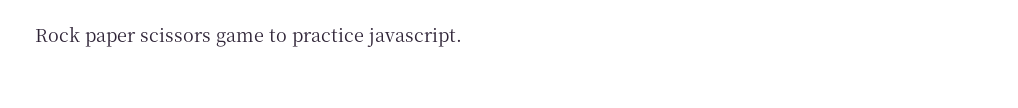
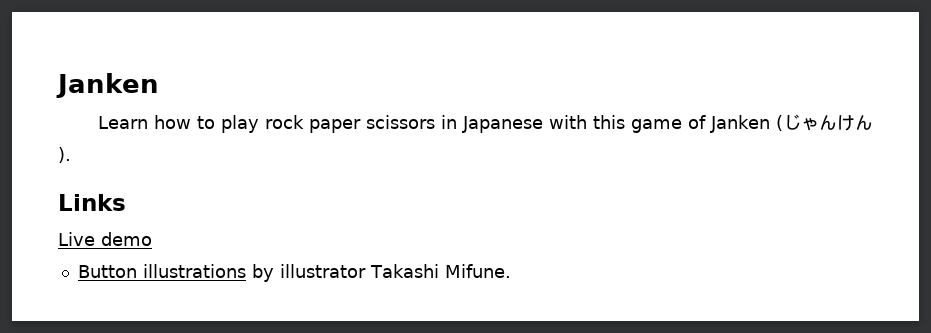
[35,26,462,47] Rock paper scissors game to practice javascript. -> [56,73,159,98] [97,114,873,133] [58,147,71,163] [58,194,126,211] [58,232,152,246] [77,264,511,282] Janken // Learn how to play rock paper scissors in Japanese with this game of Janken (じゃんけん). // Links // Live demo // Button illustrations by illustrator Takashi Mifune.

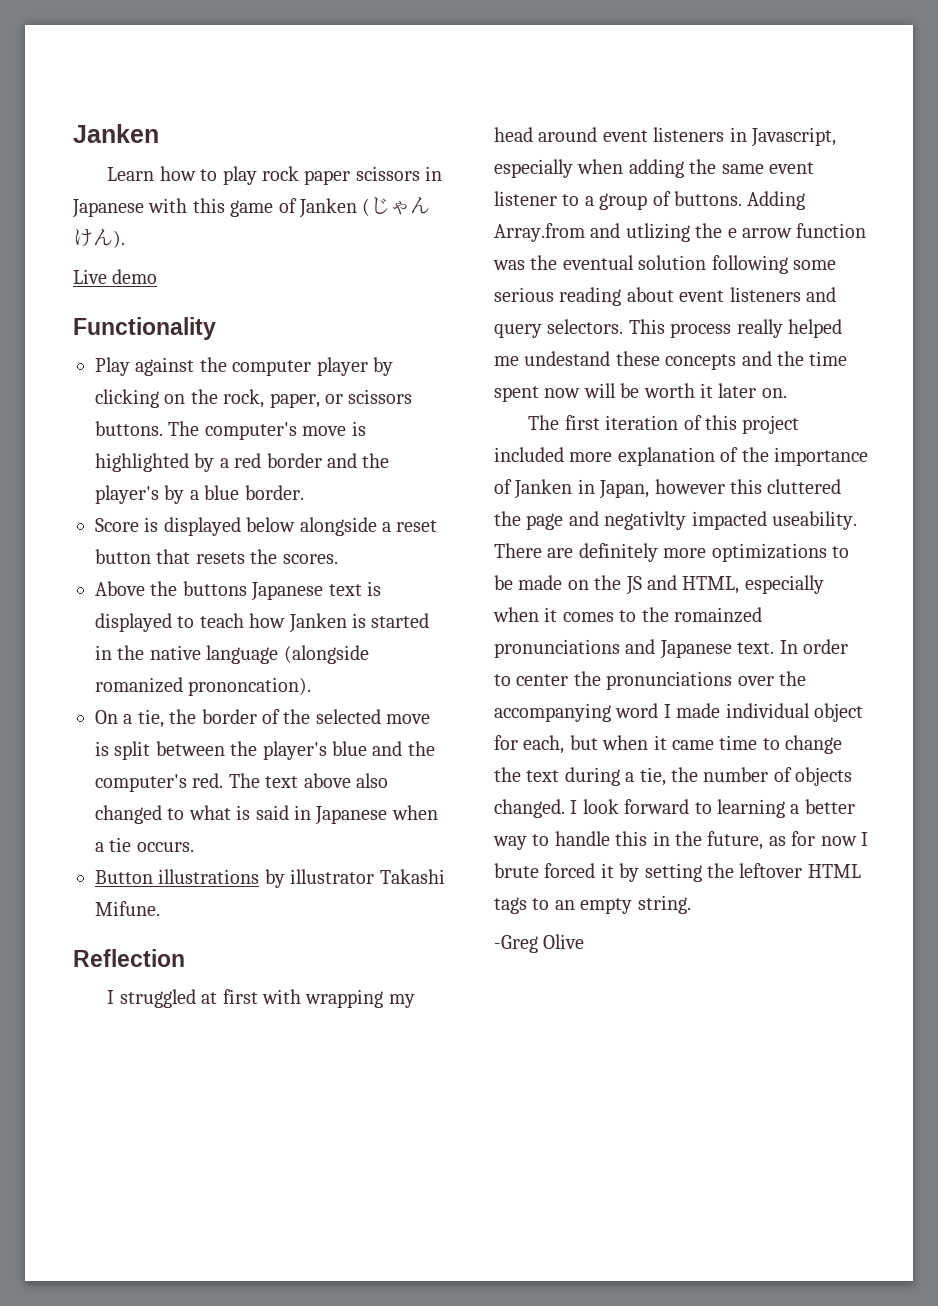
[58,194,126,211] // Links -> (125, 239) none
(152, 239) none -> [73,317,216,340] [95,357,393,376] [95,389,413,408] [95,421,366,440] [95,453,390,472] [95,485,304,504] [95,517,438,536] [95,549,338,564] [95,581,381,601] [95,613,430,633] [95,645,369,664] [95,677,312,696] [95,709,431,728] [95,741,435,760] [95,773,388,792] [95,805,438,825] [95,837,194,852] // Functionality // Play against the computer player by clicking on the rock, paper, or scissors buttons. The computer's move is highlighted by a red border and the player's by a blue border. // Score is displayed below alongside a reset button that resets the scores. // Above the buttons Japanese text is displayed to teach how Janken is started in the native language (alongside romanized prononcation). // On a tie, the border of the selected move is split between the player's blue and the computer's red. The text above also changed to what is said in Japanese when a tie occurs.
(511, 271) none -> [73,949,185,967] [107,989,415,1008] [494,127,836,147] [494,159,814,178] [494,191,806,210] [494,223,867,242] [493,255,836,274] [494,287,836,306] [494,319,842,338] [494,351,848,370] [494,383,787,402] [528,415,800,434] [494,447,868,466] [494,479,842,499] [494,511,857,530] [494,543,849,562] [494,575,824,595] [493,607,762,623] [494,639,848,659] [494,671,806,690] [494,703,863,722] [494,735,843,754] [494,767,853,786] [494,799,855,818] [493,831,868,850] [494,863,861,882] [494,895,691,914] [494,934,585,953] // Reflection // I struggled at first with wrapping my head around event listeners in Javascript, especially when adding the same event listener to a group of buttons. Adding Array.from and utlizing the e arrow function was the eventual solution following some serious reading about event listeners and query selectors. This process really helped me undestand these concepts and the time spent now will be worth it later on. // The first iteration of this project included more explanation of the importance of Janken in Japan, however this cluttered the page and negativlty impacted useability. There are definitely more optimizations to be made on the JS and HTML, especially when it comes to the romainzed pronunciations and Japanese text. In order to center the pronunciations over the accompanying word I made individual object for each, but when it came time to change the text during a tie, the number of objects changed. I look forward to learning a better way to handle this in the future, as for now I brute forced it by setting the leftover HTML tags to an empty string. // -Greg Olive

